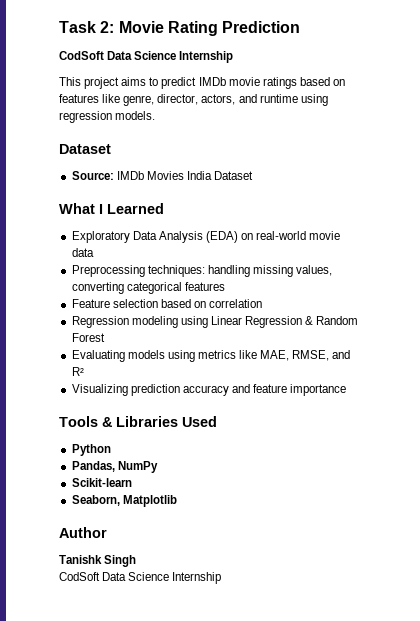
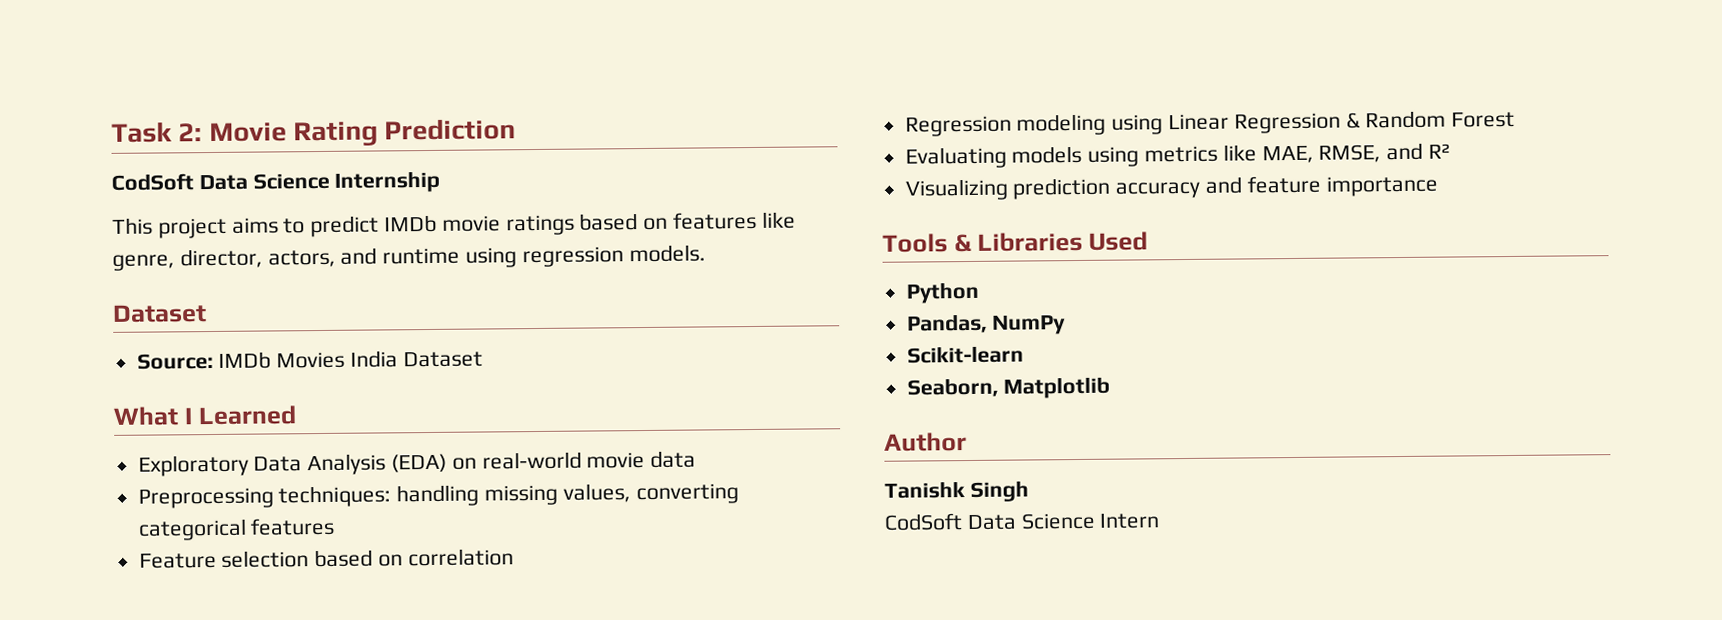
[172,572,222,584] Internship -> [1099,513,1161,529] Intern

